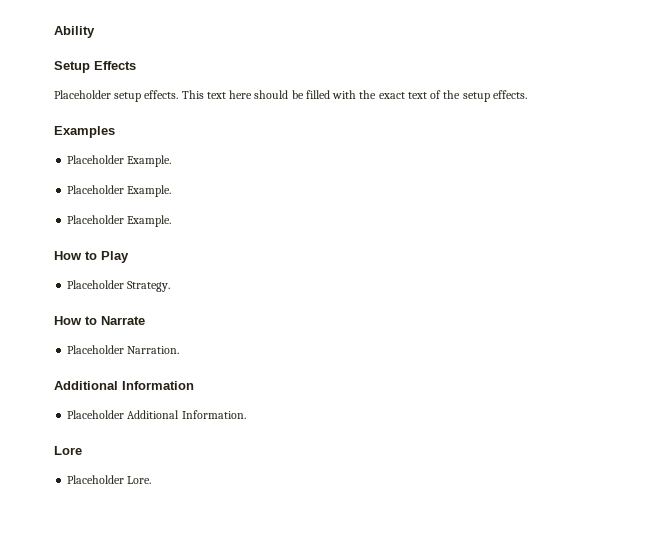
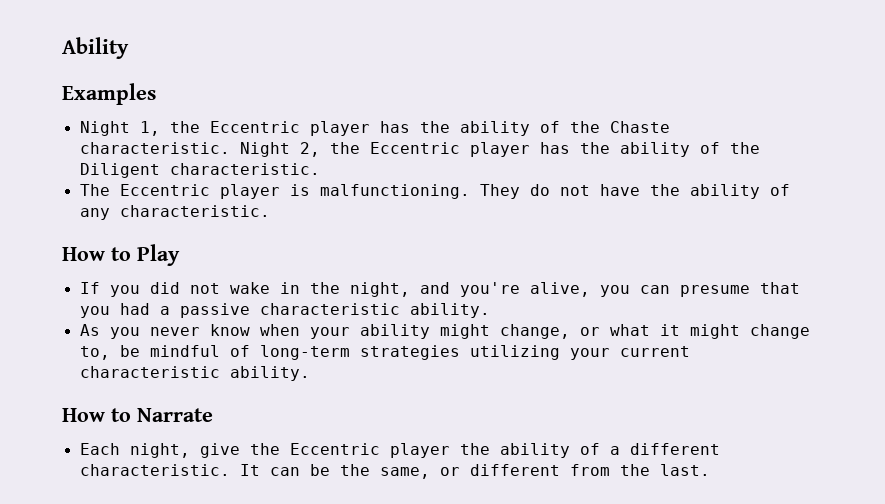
[54,61,136,73] [54,90,527,102] [54,126,115,138] [67,155,172,167] [67,185,172,197] [67,215,172,227] [54,251,129,263] [67,280,171,292] [54,316,145,325] [67,345,180,354] [54,381,194,390] [67,410,246,419] [54,446,82,455] [67,475,152,484] Setup Effects // Placeholder setup effects. This text here should be filled with the exact text of the setup effects. // Examples // Placeholder Example. // Placeholder Example. // Placeholder Example. // How to Play // Placeholder Strategy. // How to Narrate // Placeholder Narration. // Additional Information // Placeholder Additional Information. // Lore // Placeholder Lore. -> [62,83,156,105] [79,121,670,136] [79,142,760,157] [79,163,320,178] [79,184,790,199] [79,205,270,220] [62,244,180,266] [79,282,800,297] [79,303,490,318] [79,324,810,339] [79,345,690,360] [79,366,310,381] [62,408,213,422] [79,443,720,458] [79,464,710,479] Examples // Night 1, the Eccentric player has the ability of the Chaste characteristic. Night 2, the Eccentric player has the ability of the Diligent characteristic. // The Eccentric player is malfunctioning. They do not have the ability of any characteristic. // How to Play // If you did not wake in the night, and you're alive, you can presume that you had a passive characteristic ability. // As you never know when your ability might change, or what it might change to, be mindful of long-term strategies utilizing your current characteristic ability. // How to Narrate // Each night, give the Eccentric player the ability of a different characteristic. It can be the same, or different from the last.

